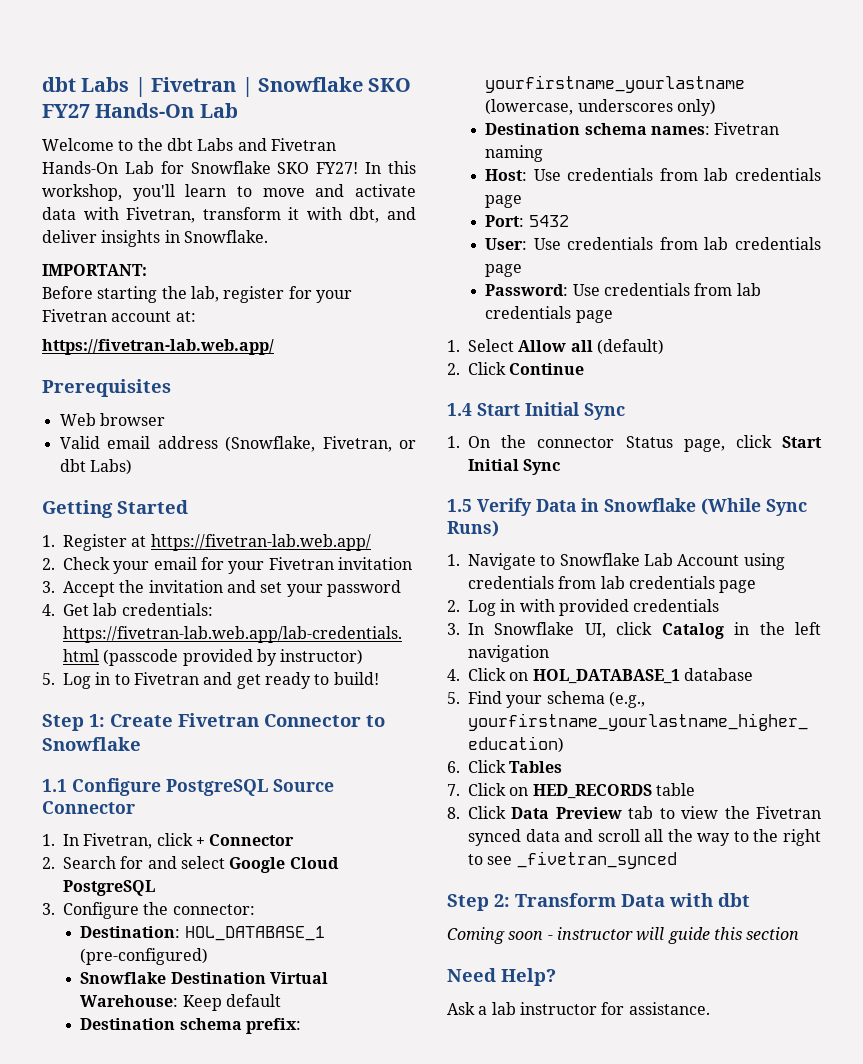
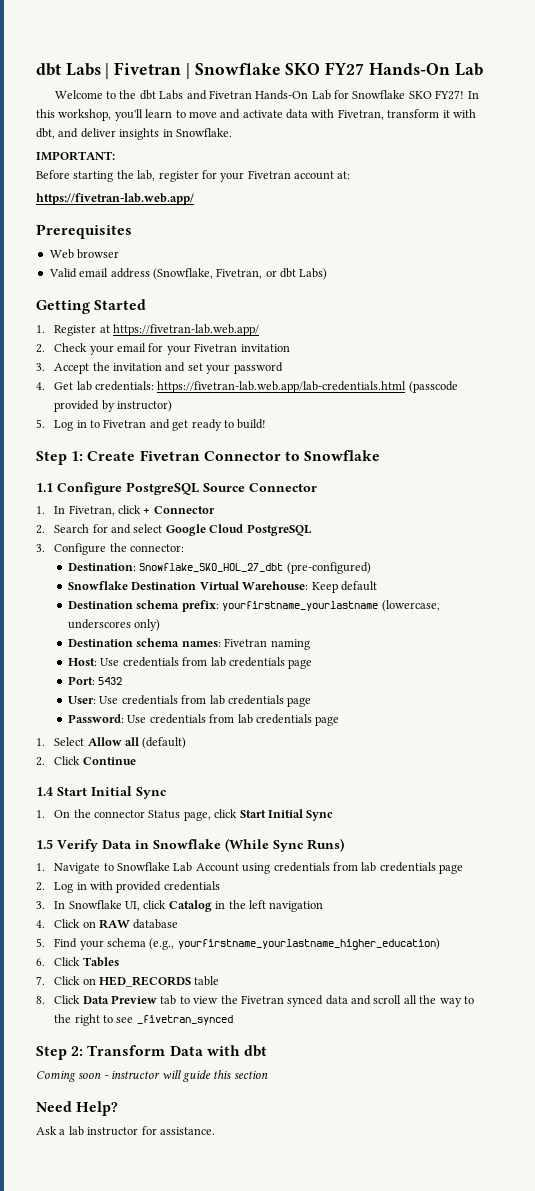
[184,926,325,941] HOL_DATABASE_1 -> [139,563,284,572] Snowflake_SKO_HOL_27_dbt
[532,669,680,684] HOL_DATABASE_1 -> [99,919,131,929] RAW

